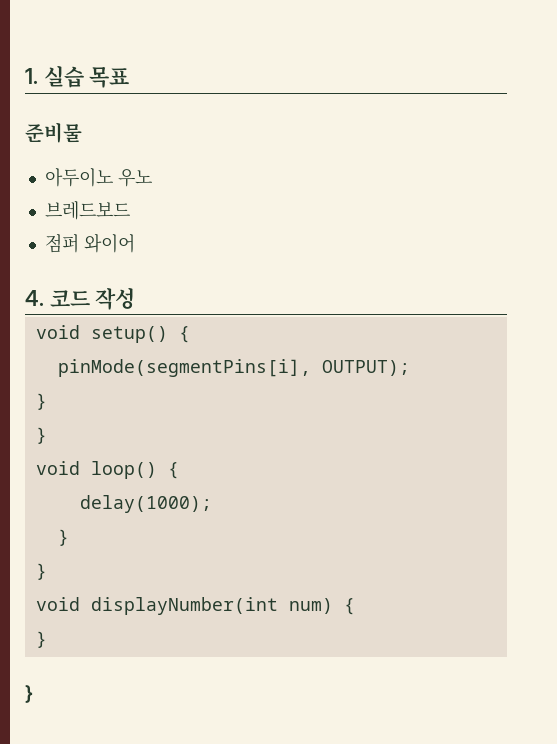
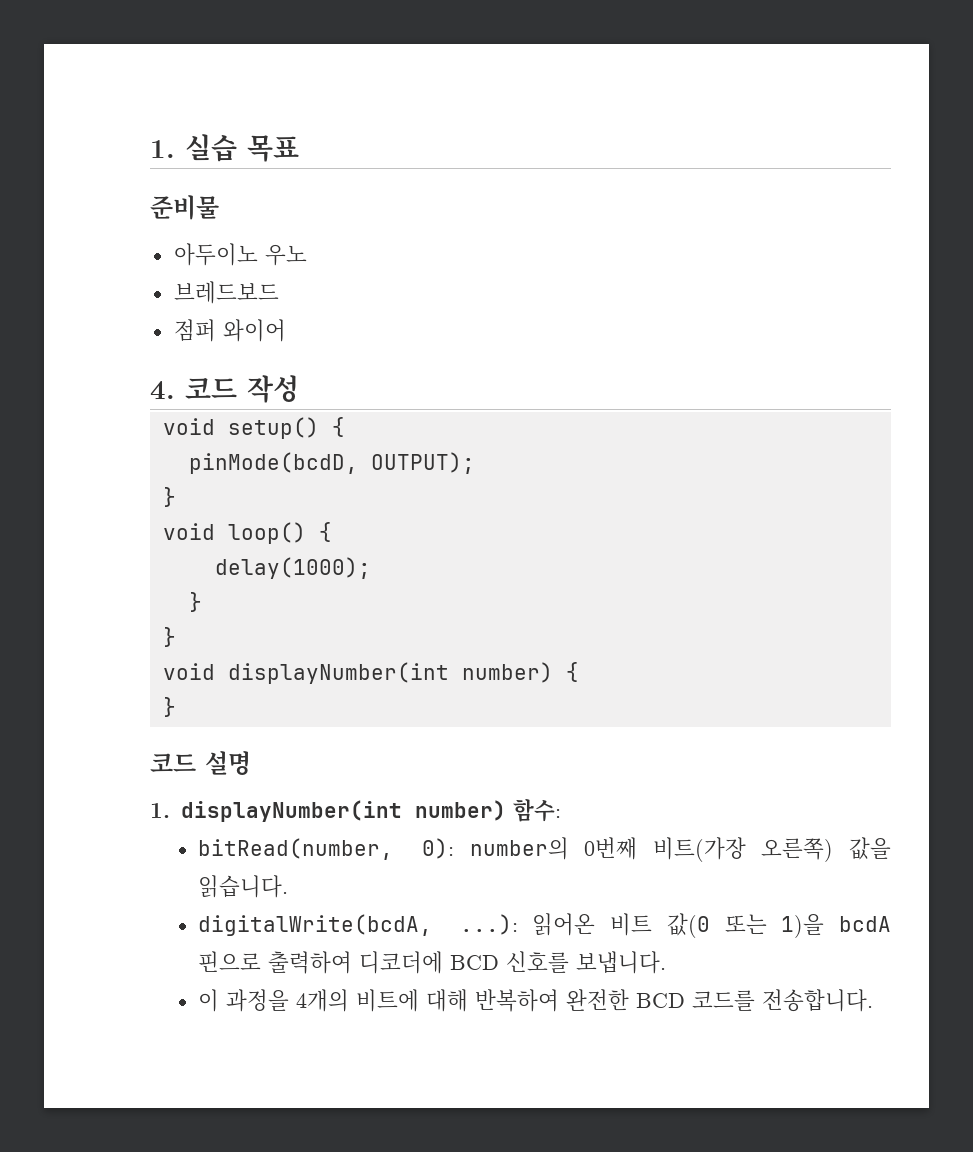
[57,359,311,377] pinMode(segmentPins[i], -> [188,452,358,474] pinMode(bcdD,
[35,427,47,444] // } -> (176, 497) none
[288,598,333,614] num) -> [461,662,553,683] number)
[25,685,33,703] } -> [150,751,251,775] [150,799,561,822] [198,837,891,862] [198,875,289,898] [198,913,892,938] [198,951,667,974] [198,989,874,1012] 코드 설명 // 1. displayNumber(int number) 함수: // bitRead(number, 0): number의 0번째 비트(가장 오른쪽) 값을 읽습니다. // digitalWrite(bcdA, ...): 읽어온 비트 값(0 또는 1)을 bcdA 핀으로 출력하여 디코더에 BCD 신호를 보냅니다. // 이 과정을 4개의 비트에 대해 반복하여 완전한 BCD 코드를 전송합니다.

